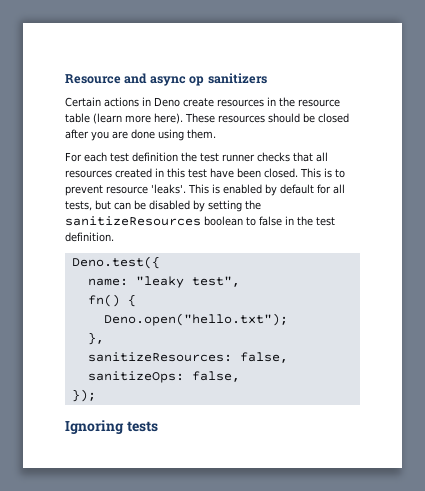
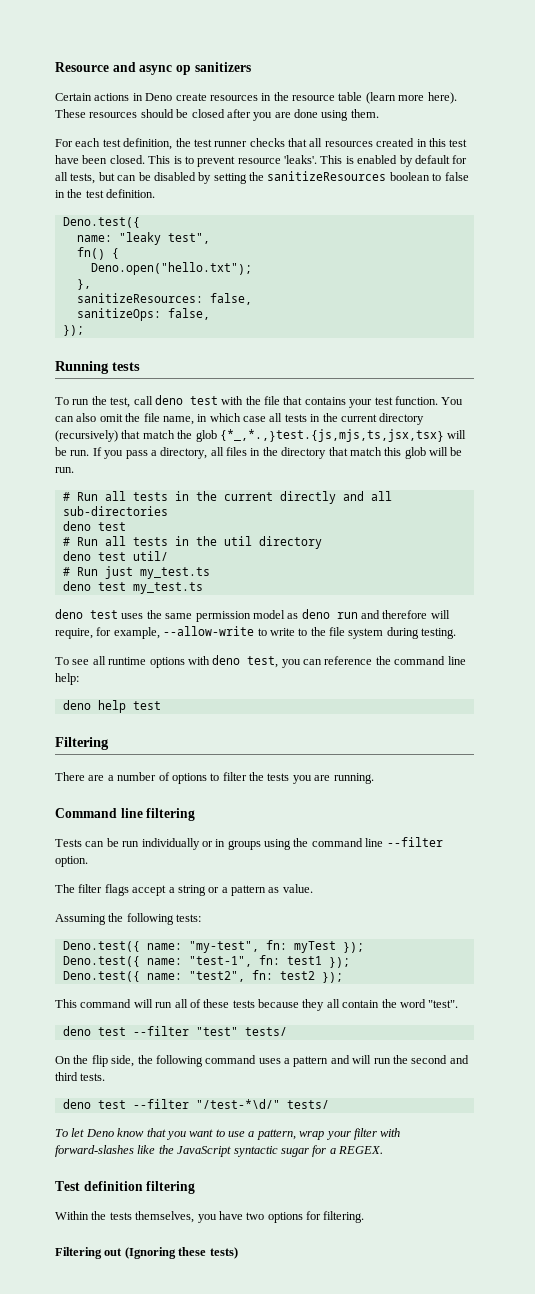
[132,152,178,162] definition -> [123,138,173,150] definition,
[65,420,158,434] Ignoring tests -> [55,361,140,374] [55,395,464,408] [55,413,425,425] [55,429,467,442] [55,447,463,459] [55,467,74,473] [62,491,392,504] [62,506,168,516] [62,521,126,531] [62,536,322,549] [62,551,168,561] [62,566,210,579] [62,581,203,594] [55,609,450,622] [55,626,457,639] [55,655,466,668] [55,673,79,685] [62,700,161,713] [55,737,109,750] [55,772,374,784] [55,808,196,821] [55,837,443,850] [55,856,88,867] [55,884,313,896] [55,913,202,925] [62,940,364,953] [62,955,350,968] [62,970,343,983] [55,999,459,1011] [62,1026,287,1036] [55,1055,469,1067] [55,1072,106,1081] [62,1099,329,1109] [55,1128,401,1140] [55,1145,383,1157] [55,1181,196,1194] [55,1211,365,1223] [55,1247,238,1259] Running tests // To run the test, call deno test with the file that contains your test function. You can also omit the file name, in which case all tests in the current directory (recursively) that match the glob {*_,*.,}test.{js,mjs,ts,jsx,tsx} will be run. If you pass a directory, all files in the directory that match this glob will be run. // # Run all tests in the current directly and all sub-directories // deno test // # Run all tests in the util directory // deno test util/ // # Run just my_test.ts // deno test my_test.ts // deno test uses the same permission model as deno run and therefore will require, for example, --allow-write to write to the file system during testing. // To see all runtime options with deno test, you can reference the command line help: // deno help test // Filtering // There are a number of options to filter the tests you are running. // Command line filtering // Tests can be run individually or in groups using the command line --filter option. // The filter flags accept a string or a pattern as value. // Assuming the following tests: // Deno.test({ name: "my-test", fn: myTest }); // Deno.test({ name: "test-1", fn: test1 }); // Deno.test({ name: "test2", fn: test2 }); // This command will run all of these tests because they all contain the word "test". // deno test --filter "test" tests/ // On the flip side, the following command uses a pattern and will run the second and third tests. // deno test --filter "/test-*\d/" tests/ // To let Deno know that you want to use a pattern, wrap your filter with forward-slashes like the JavaScript syntactic sugar for a REGEX. // Test definition filtering // Within the tests themselves, you have two options for filtering. // Filtering out (Ignoring these tests)

